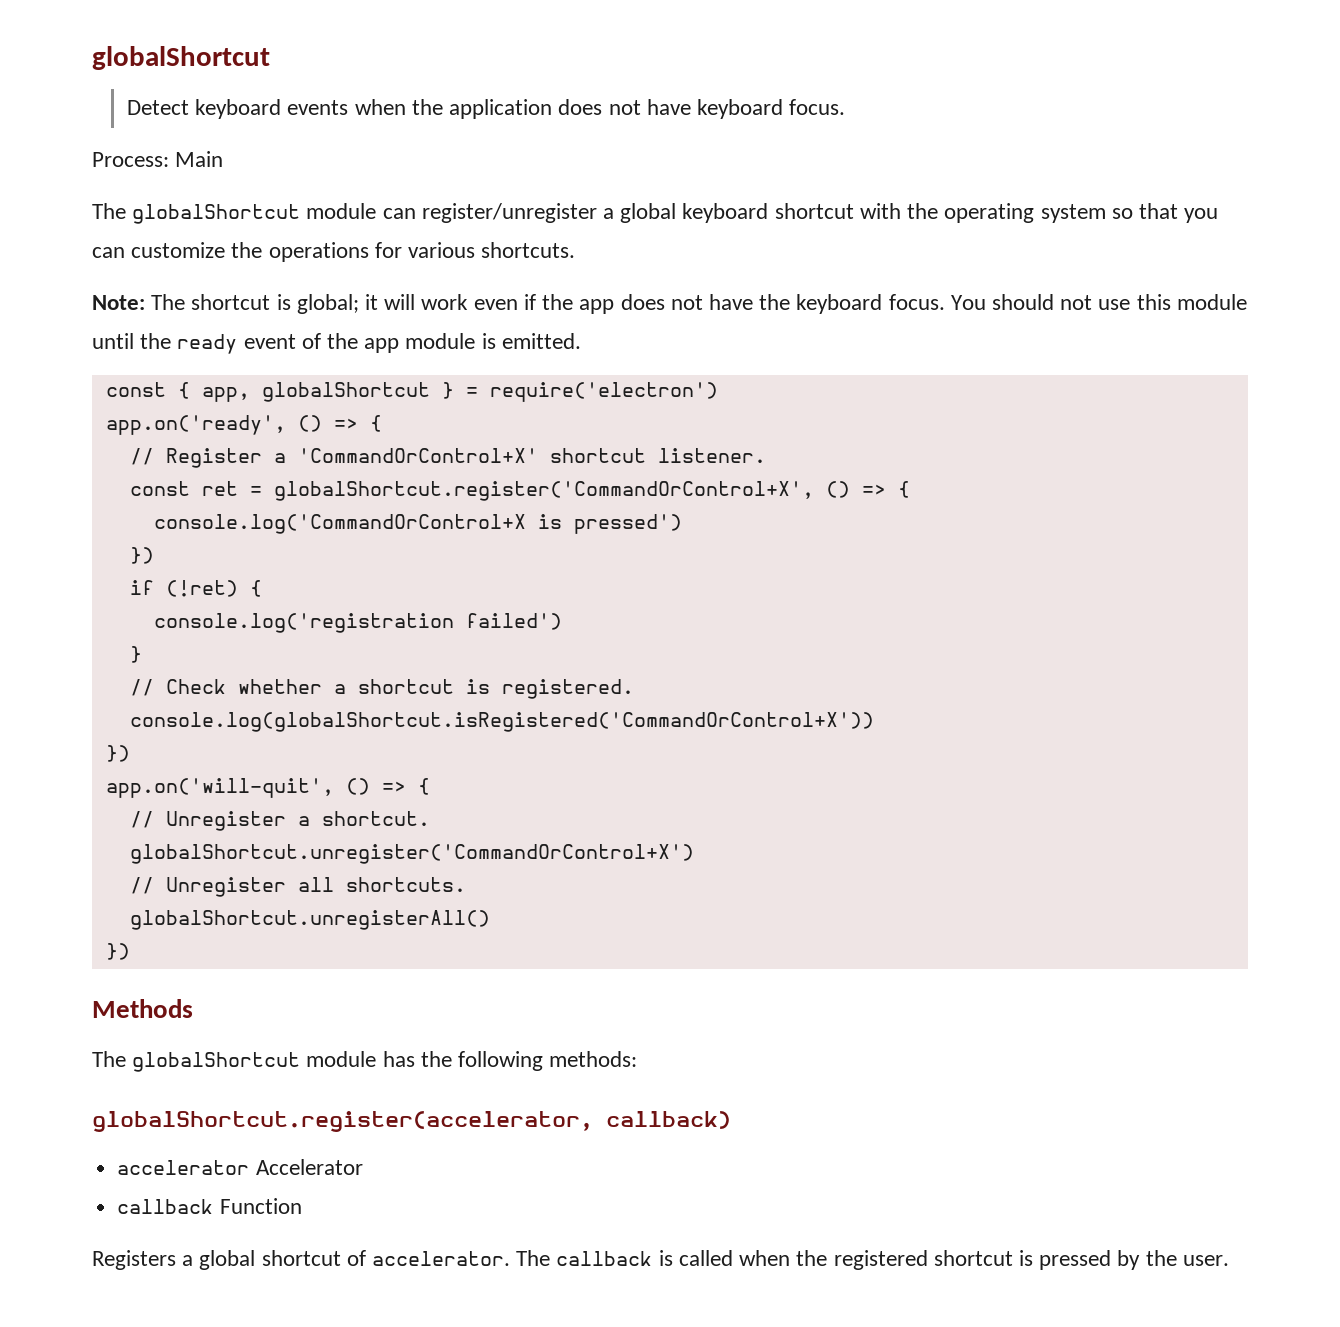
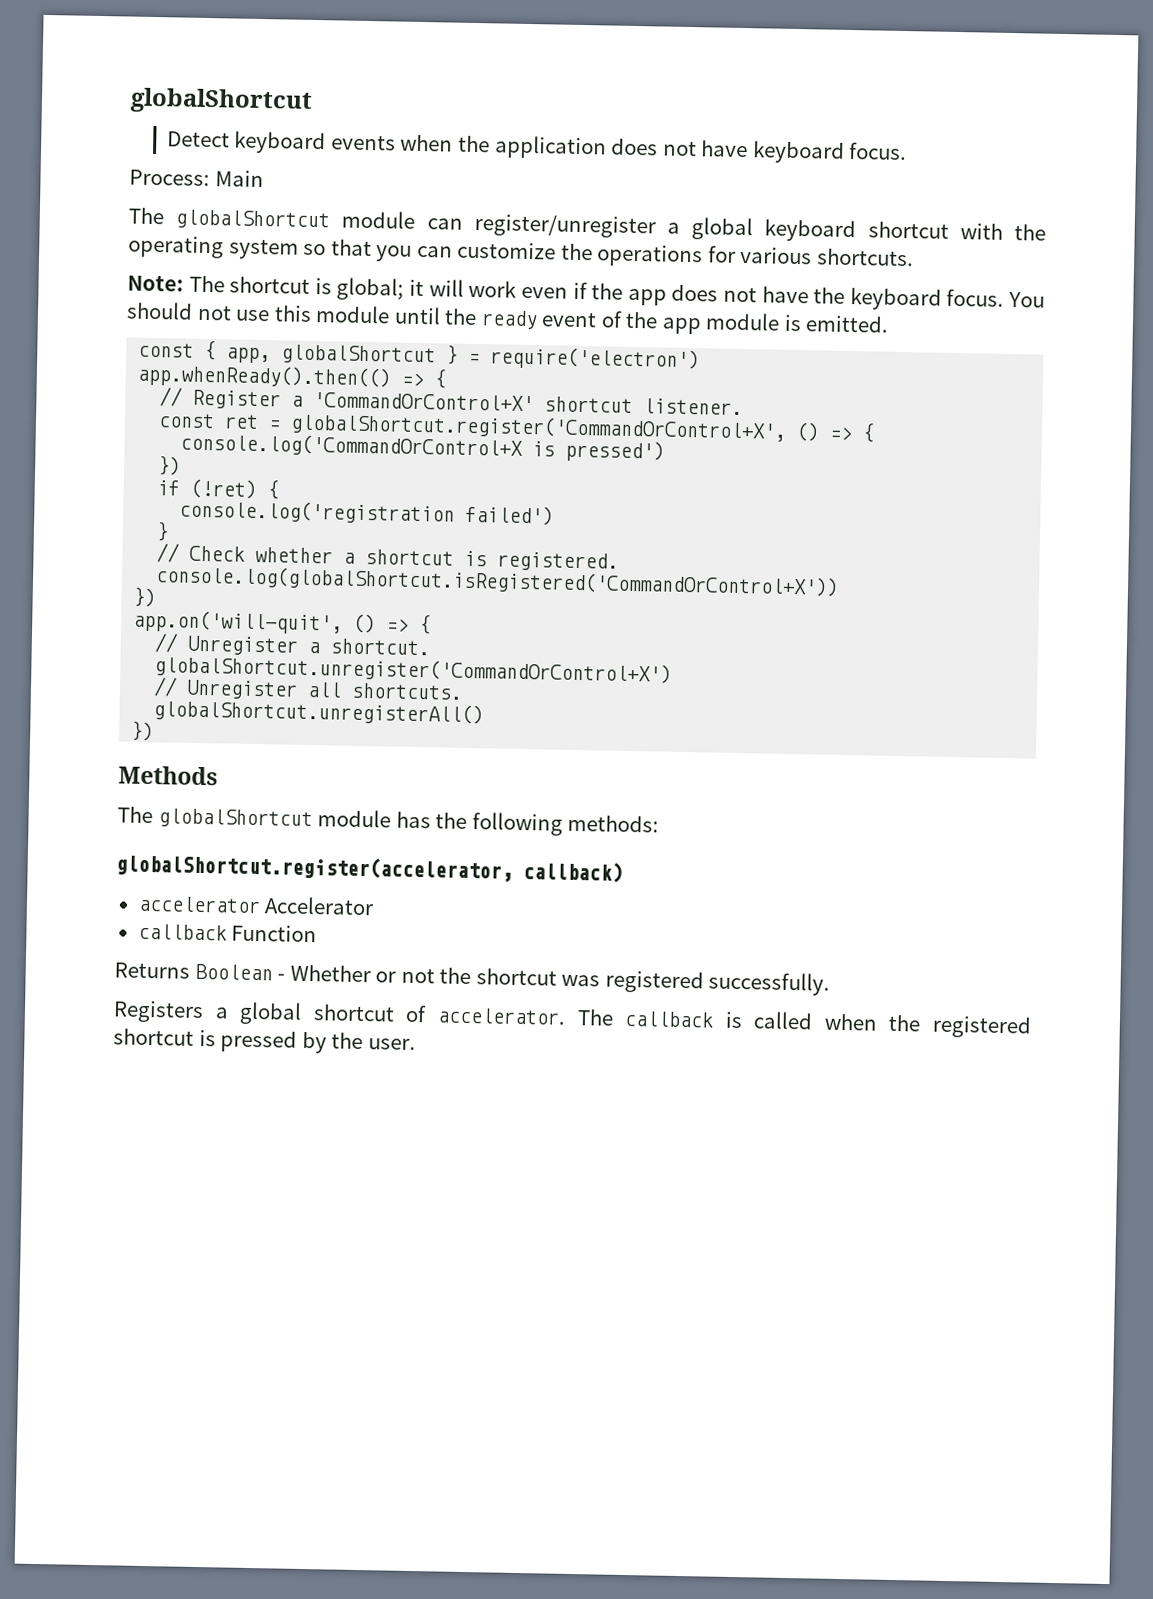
[105,415,322,435] app.on('ready', () -> [137,363,393,390] app.whenReady().then(()
(302, 1206) none -> [114,962,831,996] // Returns Boolean - Whether or not the shortcut was registered successfully.

